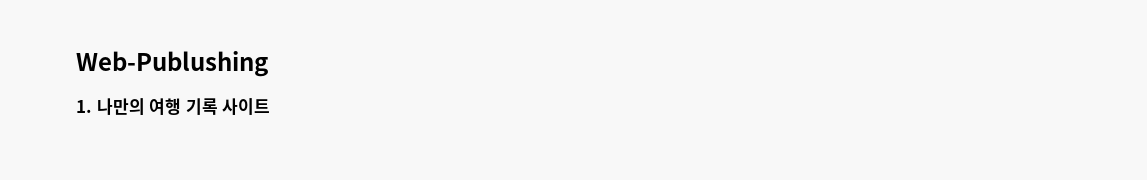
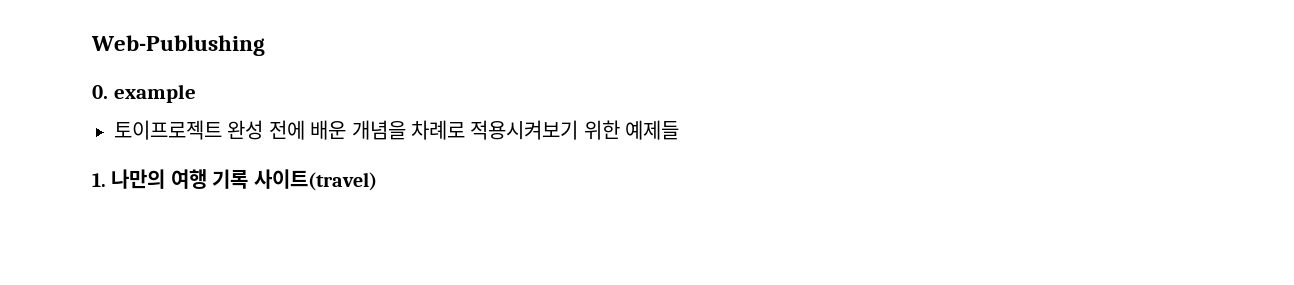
(268, 64) none -> [92,84,196,103] [114,120,680,140] // 0. example // 토이프로젝트 완성 전에 배운 개념을 차례로 적용시켜보기 위한 예제들
[222,98,271,115] 사이트 -> [253,169,377,191] 사이트(travel)

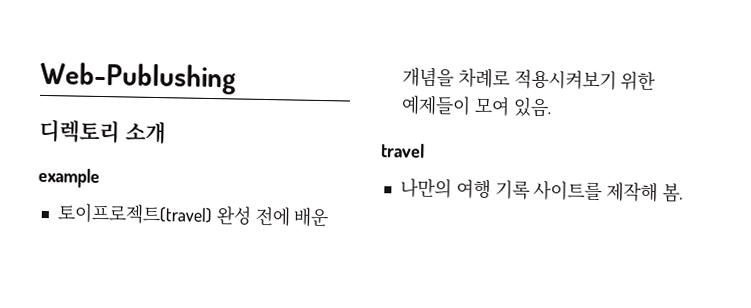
[92,85,108,99] 0. -> [39,118,166,145] 디렉토리 소개 //
[114,120,222,140] 토이프로젝트 -> [56,203,213,226] 토이프로젝트(travel)
[625,120,680,140] [92,169,377,191] 예제들 // 1. 나만의 여행 기록 사이트(travel) -> [400,95,552,118] [380,143,425,158] [399,177,684,203] 예제들이 모여 있음. // travel // 나만의 여행 기록 사이트를 제작해 봄.

